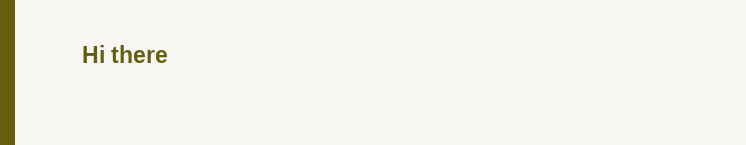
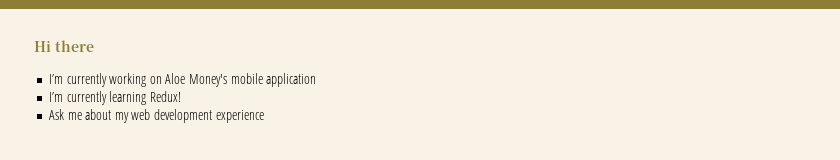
(169, 54) none -> [48,73,317,87] [48,91,181,105] [48,109,264,123] // I’m currently working on Aloe Money's mobile application // I’m currently learning Redux! // Ask me about my web development experience

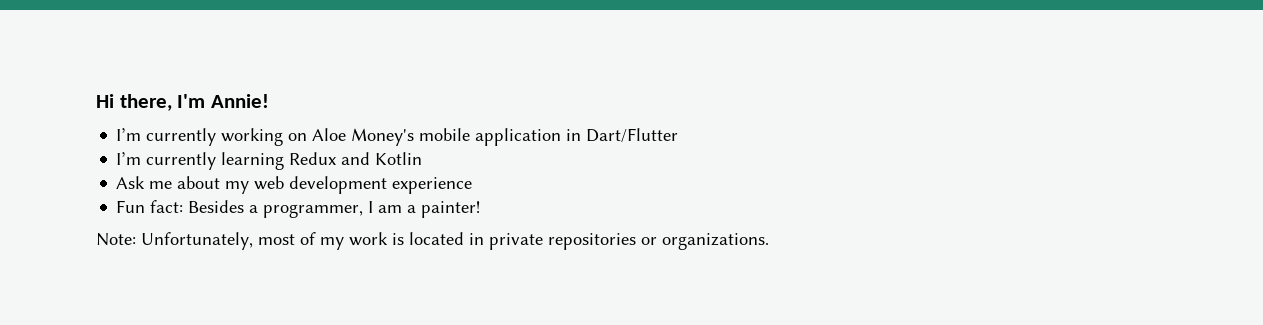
[55,40,94,52] there -> [119,94,269,111] there, I'm Annie!
(317, 80) none -> [566,128,679,143] in Dart/Flutter
[149,91,181,102] Redux! -> [289,152,423,165] Redux and Kotlin
(264, 116) none -> [116,200,481,218] [96,232,769,250] // Fun fact: Besides a programmer, I am a painter! // Note: Unfortunately, most of my work is located in private repositories or organizations.

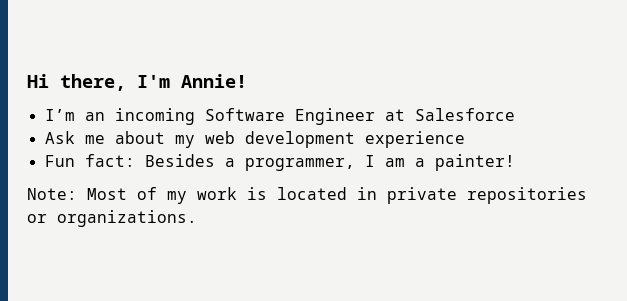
[146,128,679,146] [116,152,423,170] currently working on Aloe Money's mobile application in Dart/Flutter // I’m currently learning Redux and Kotlin -> [84,108,515,125] an incoming Software Engineer at Salesforce
[141,232,295,250] Unfortunately, most -> [87,188,127,200] Most

